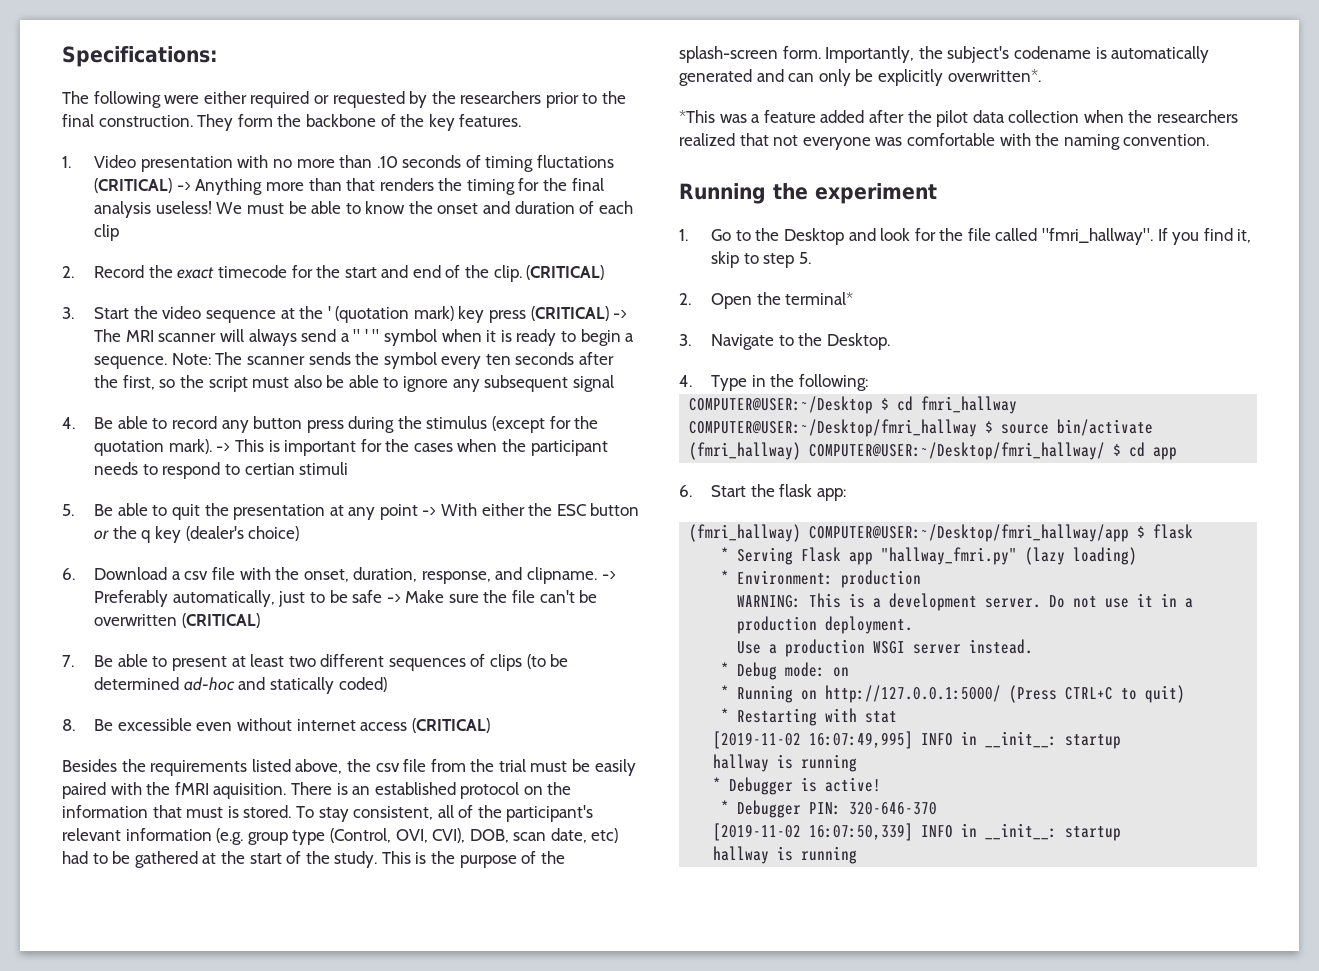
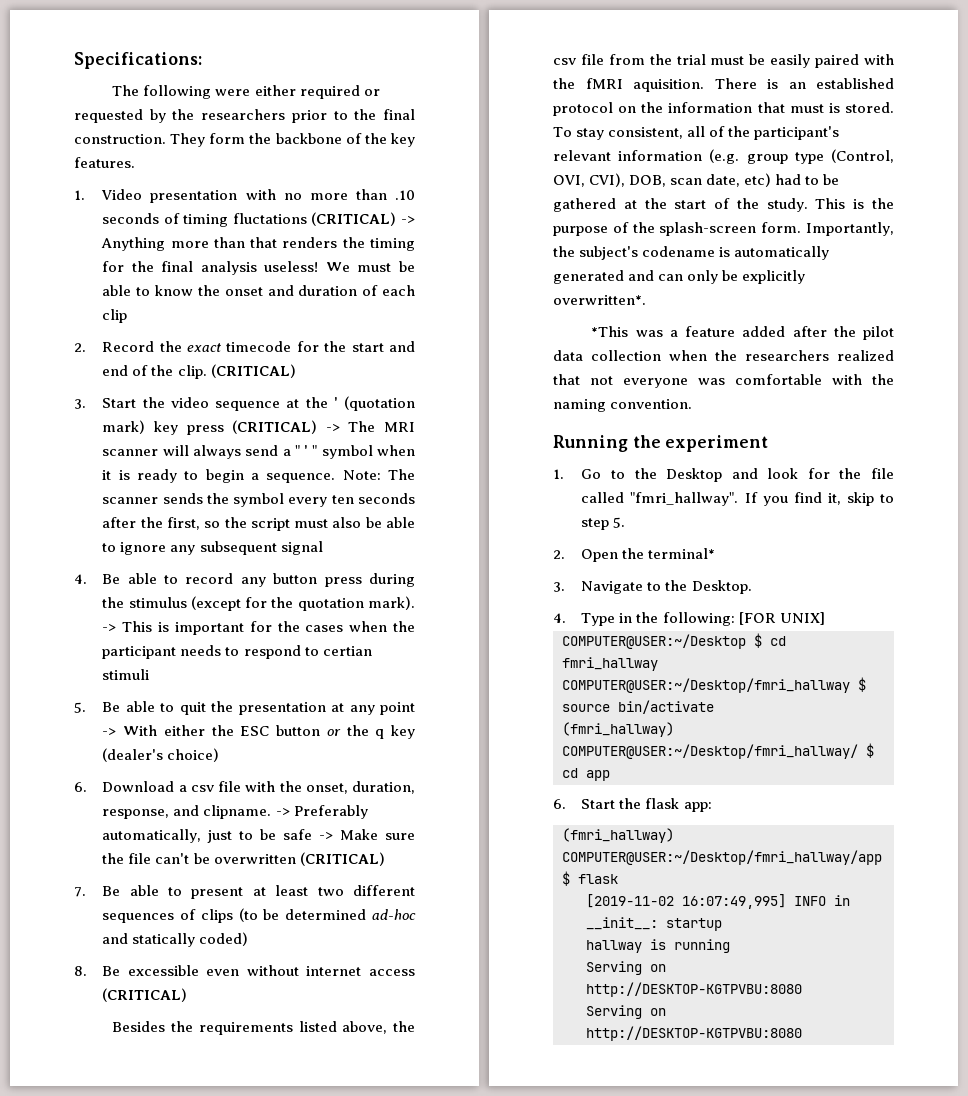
(868, 382) none -> [738,612,825,625] [FOR UNIX]
[721,547,1138,565] [721,570,922,588] [737,593,1194,611] [737,616,914,634] [737,639,1034,657] [721,662,850,680] [721,685,1186,703] [721,708,898,726] // * Serving Flask app "hallway_fmri.py" (lazy loading) // * Environment: production // WARNING: This is a development server. Do not use it in a production deployment. // Use a production WSGI server instead. // * Debug mode: on // * Running on http://127.0.0.1:5000/ (Press CTRL+C to quit) // * Restarting with stat -> (618, 879) none
[713,777,882,795] [721,800,938,818] [713,823,1122,841] [713,846,858,864] * Debugger is active! // * Debugger PIN: 320-646-370 // [2019-11-02 16:07:50,339] INFO in __init__: startup // hallway is running -> [586,961,666,975] [586,982,802,997] [586,1005,666,1019] [586,1026,802,1041] Serving on http://DESKTOP-KGTPVBU:8080 // Serving on http://DESKTOP-KGTPVBU:8080

